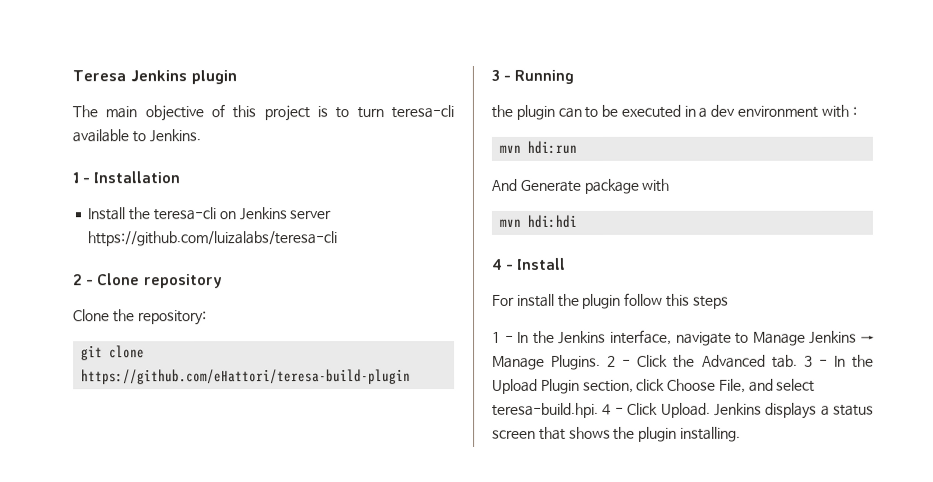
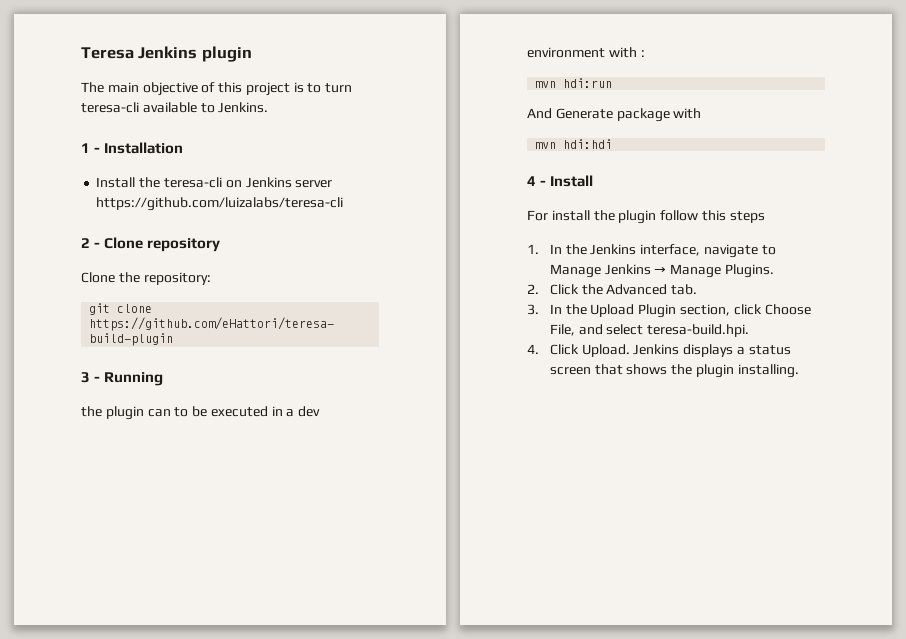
[492,331,514,343] 1 - -> [527,244,539,254] 1.
[607,355,632,367] 2 - -> [527,284,539,294] // 2.
[803,355,828,367] 3 - -> [527,304,539,315] // 3.
[602,403,624,415] 4 - -> [527,344,539,354] // 4.

